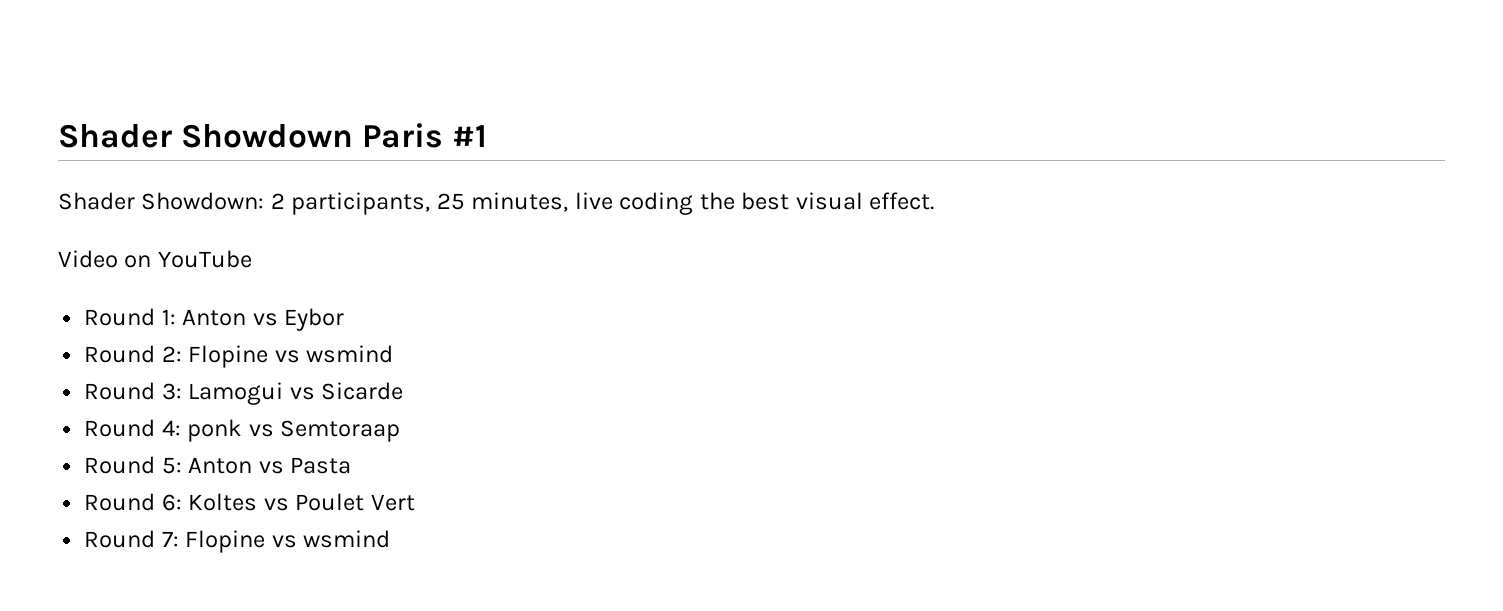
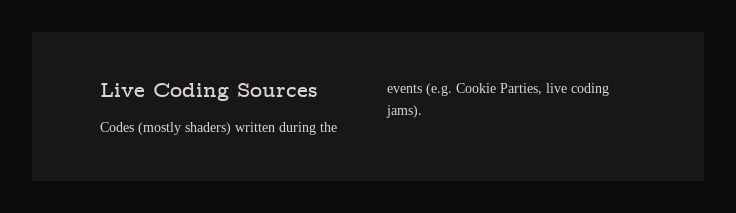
[58,123,488,148] [58,192,935,215] [58,250,252,268] [84,308,345,331] [84,345,394,368] [84,382,404,405] [84,419,401,442] [84,456,352,474] [84,493,415,511] [84,530,391,553] Shader Showdown Paris #1 // Shader Showdown: 2 participants, 25 minutes, live coding the best visual effect. // Video on YouTube // Round 1: Anton vs Eybor // Round 2: Flopine vs wsmind // Round 3: Lamogui vs Sicarde // Round 4: ponk vs Semtoraap // Round 5: Anton vs Pasta // Round 6: Koltes vs Poulet Vert // Round 7: Flopine vs wsmind -> [100,83,318,101] [100,122,337,135] [387,83,609,96] [386,105,422,118] Live Coding Sources // Codes (mostly shaders) written during the events (e.g. Cookie Parties, live coding jams).

